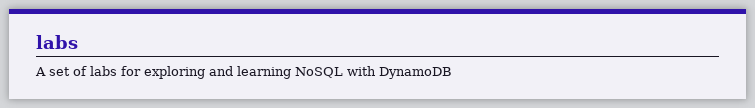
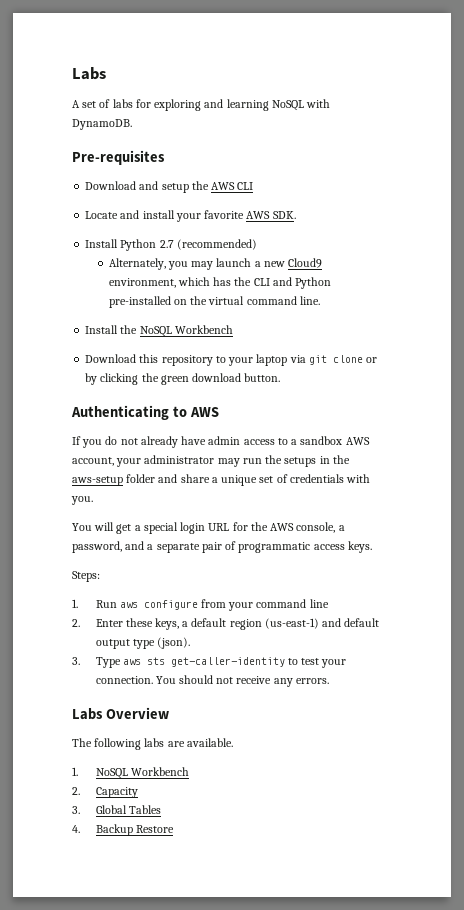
[36,35,78,49] labs -> [72,67,106,80] Labs
[379,67,452,79] DynamoDB -> [72,119,132,130] [72,150,165,165] [85,181,254,193] [85,210,296,222] [85,239,257,251] [108,258,323,270] [108,277,332,289] [108,296,320,308] [85,325,233,337] [85,354,378,366] [85,373,281,385] [71,405,219,420] [72,436,370,448] [72,455,350,467] [72,474,371,486] [71,496,93,505] [72,522,345,534] [72,541,372,553] [72,571,100,582] [72,599,329,611] [72,618,380,630] [95,637,190,649] [72,657,347,668] [95,675,329,687] [72,707,169,720] [72,738,233,750] [72,767,189,779] [72,787,138,798] [72,805,161,814] [72,824,174,836] DynamoDB. // Pre-requisites // Download and setup the AWS CLI // Locate and install your favorite AWS SDK. // Install Python 2.7 (recommended) // Alternately, you may launch a new Cloud9 environment, which has the CLI and Python pre-installed on the virtual command line. // Install the NoSQL Workbench // Download this repository to your laptop via git clone or by clicking the green download button. // Authenticating to AWS // If you do not already have admin access to a sandbox AWS account, your administrator may run the setups in the aws-setup folder and share a unique set of credentials with you. // You will get a special login URL for the AWS console, a password, and a separate pair of programmatic access keys. // Steps: // 1. Run aws configure from your command line // 2. Enter these keys, a default region (us-east-1) and default output type (json). // 3. Type aws sts get-caller-identity to test your connection. You should not receive any errors. // Labs Overview // The following labs are available. // 1. NoSQL Workbench // 2. Capacity // 3. Global Tables // 4. Backup Restore

